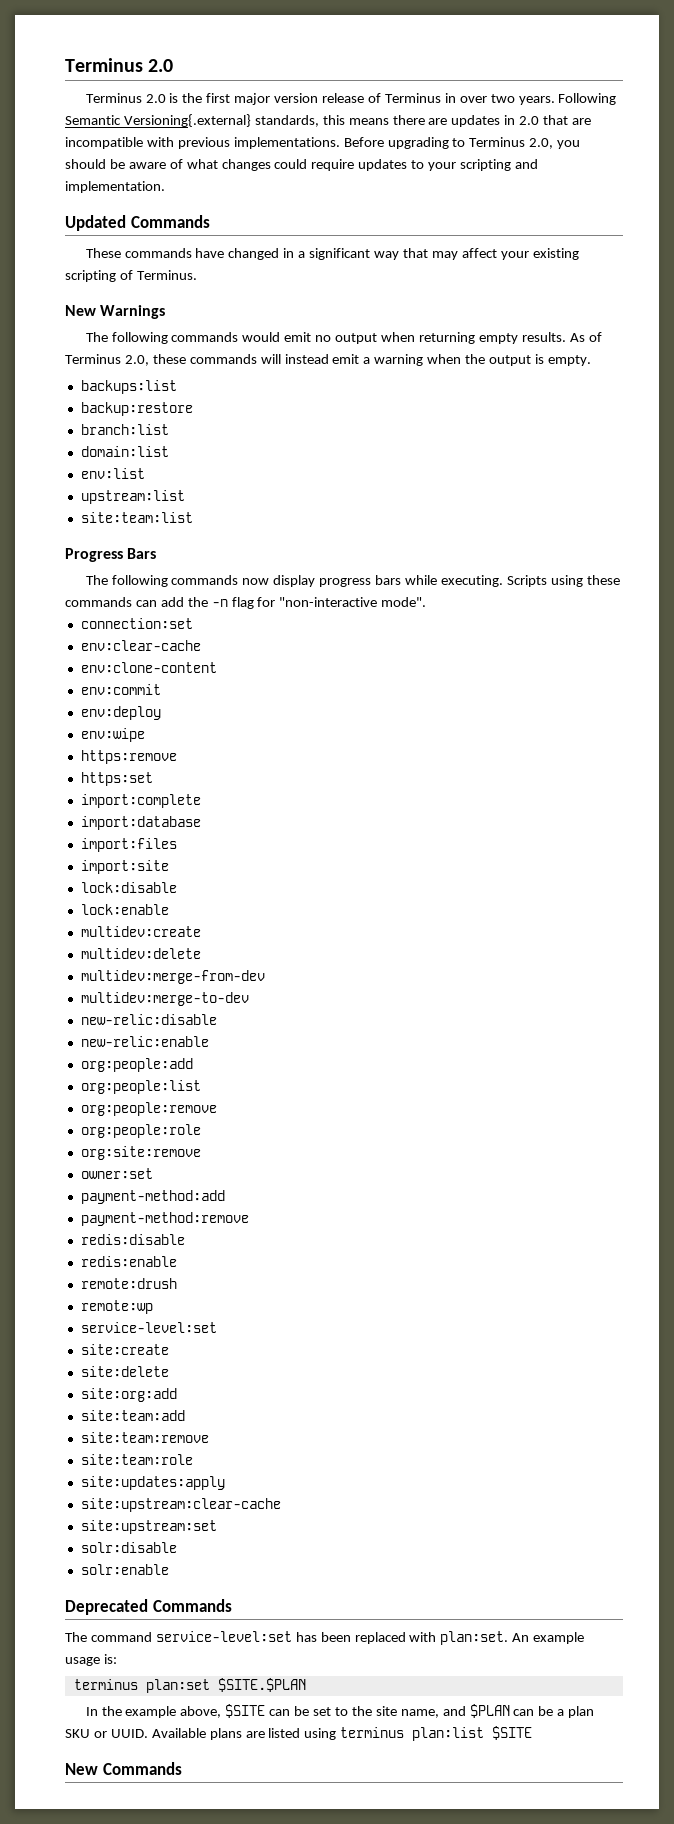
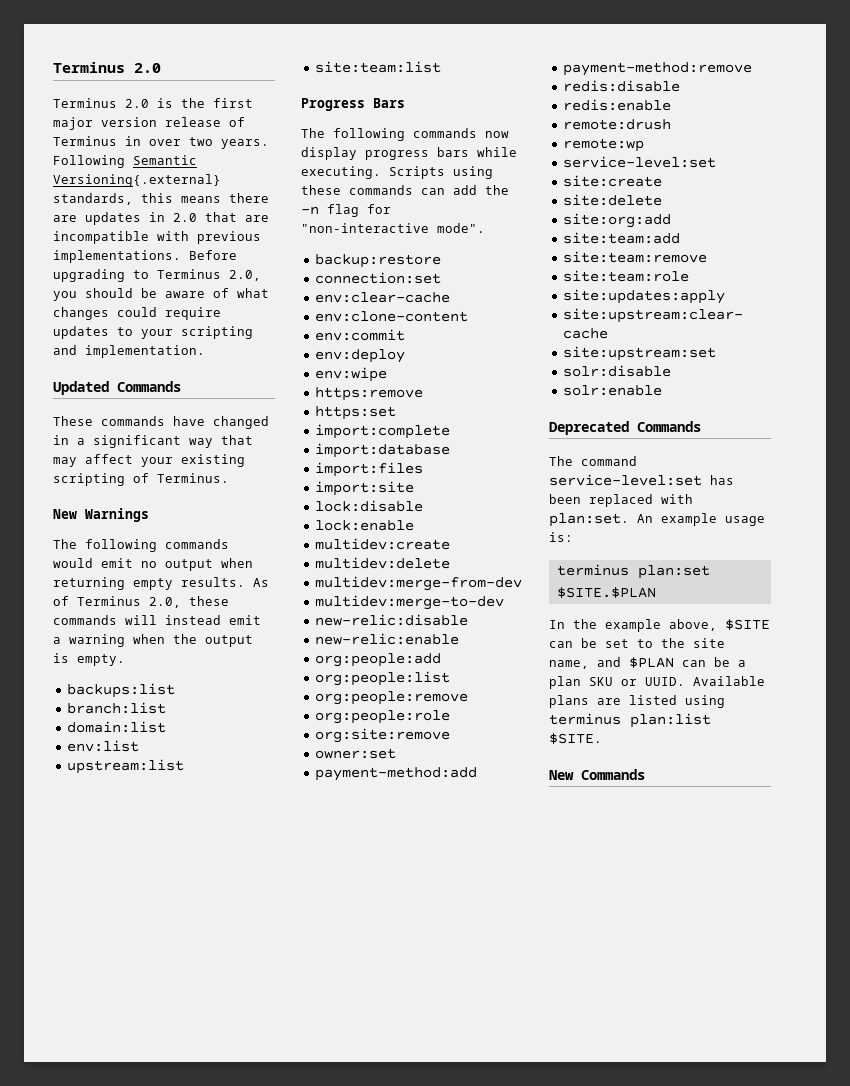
[80,402,193,416] // backup:restore -> (175, 690) none
(427, 602) none -> [314,254,441,268] // backup:restore
[492,1726,533,1740] $SITE -> [549,733,602,744] $SITE.

